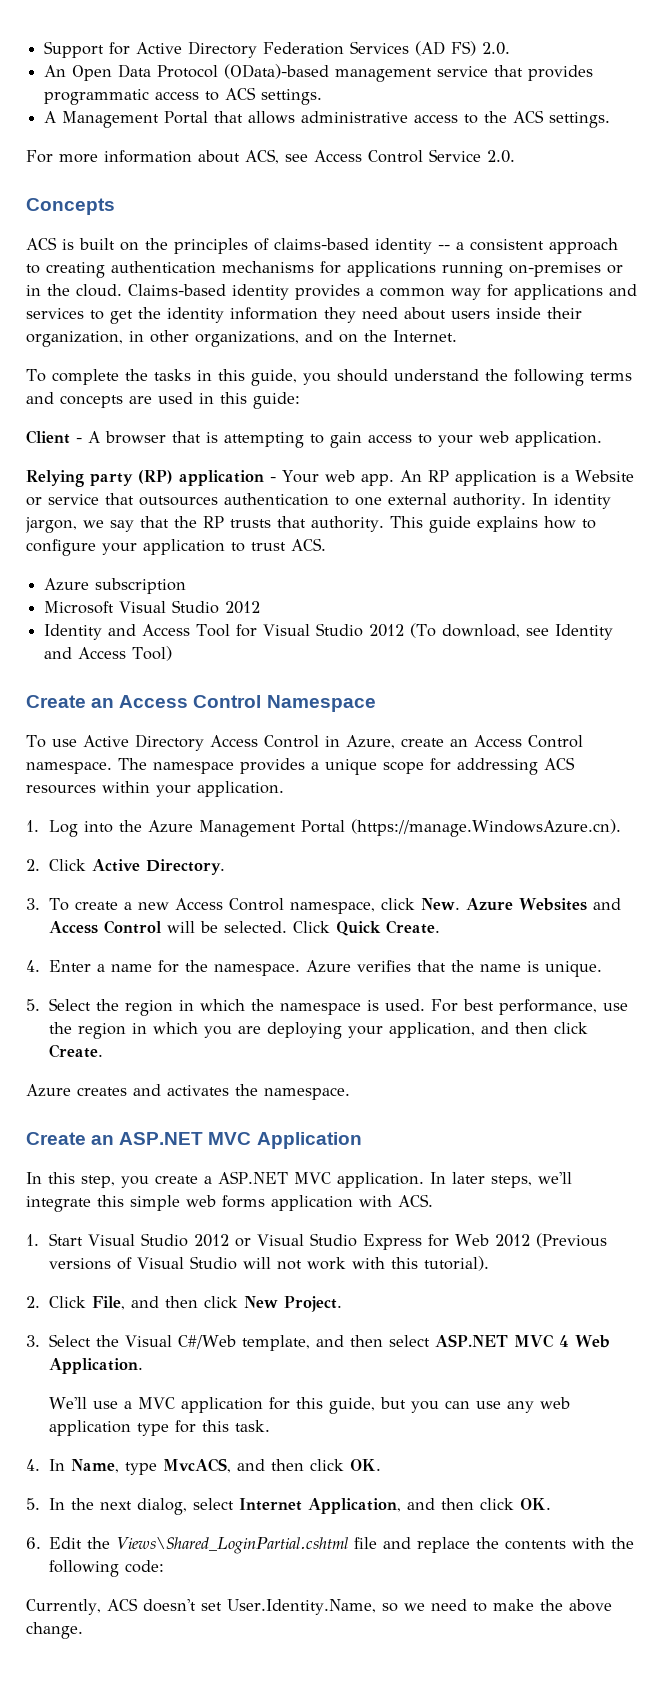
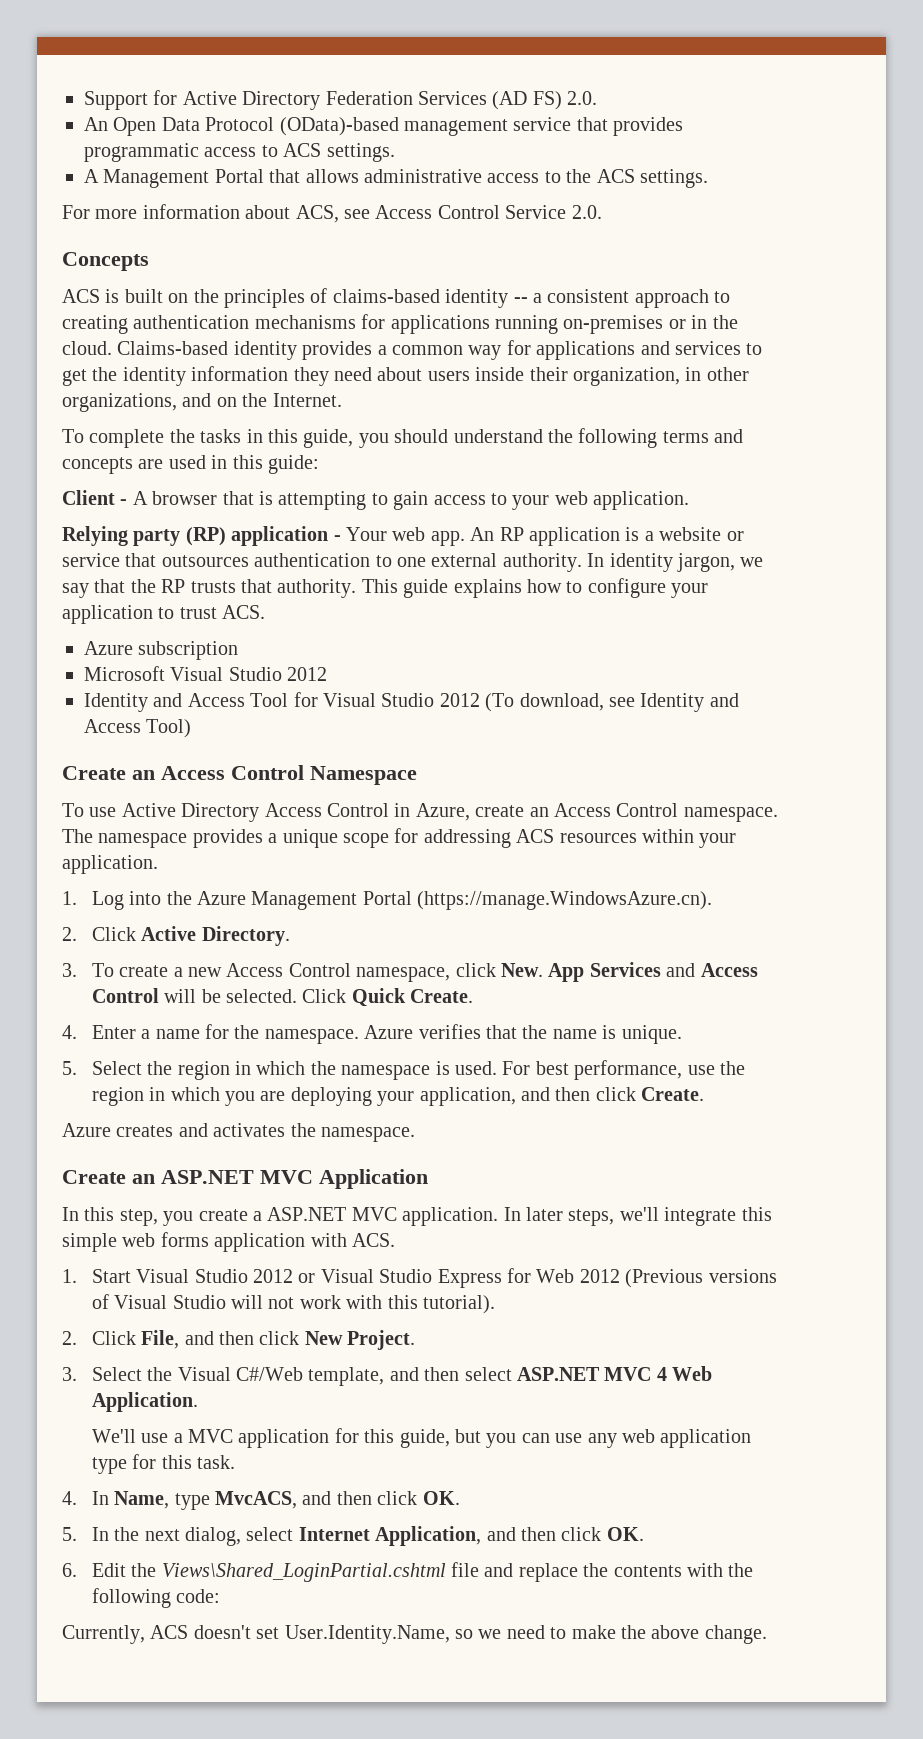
[574,470,634,482] Website -> [659,527,722,541] website
[466,898,588,911] Azure Websites -> [548,962,661,982] App Services

